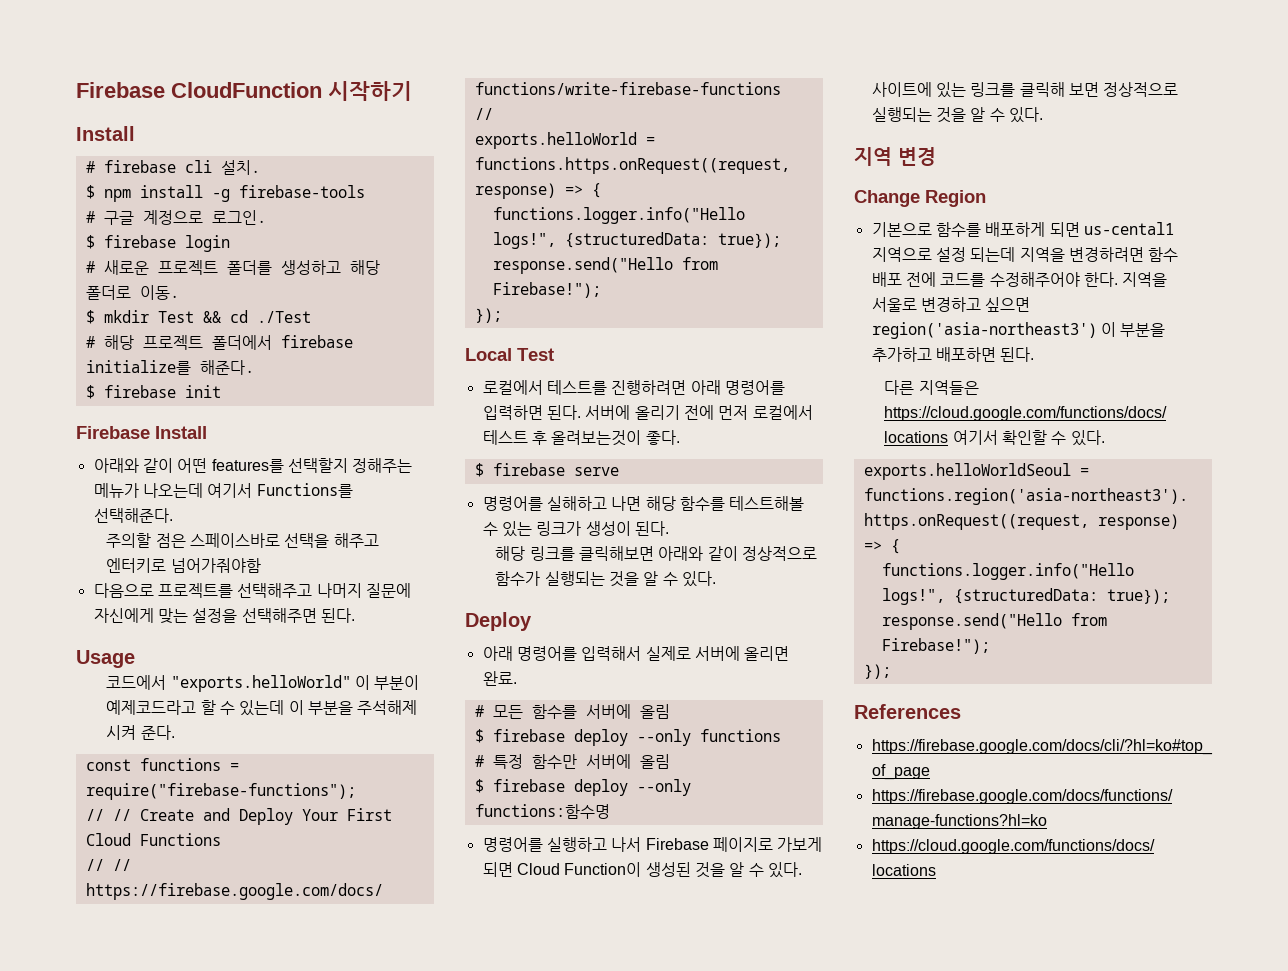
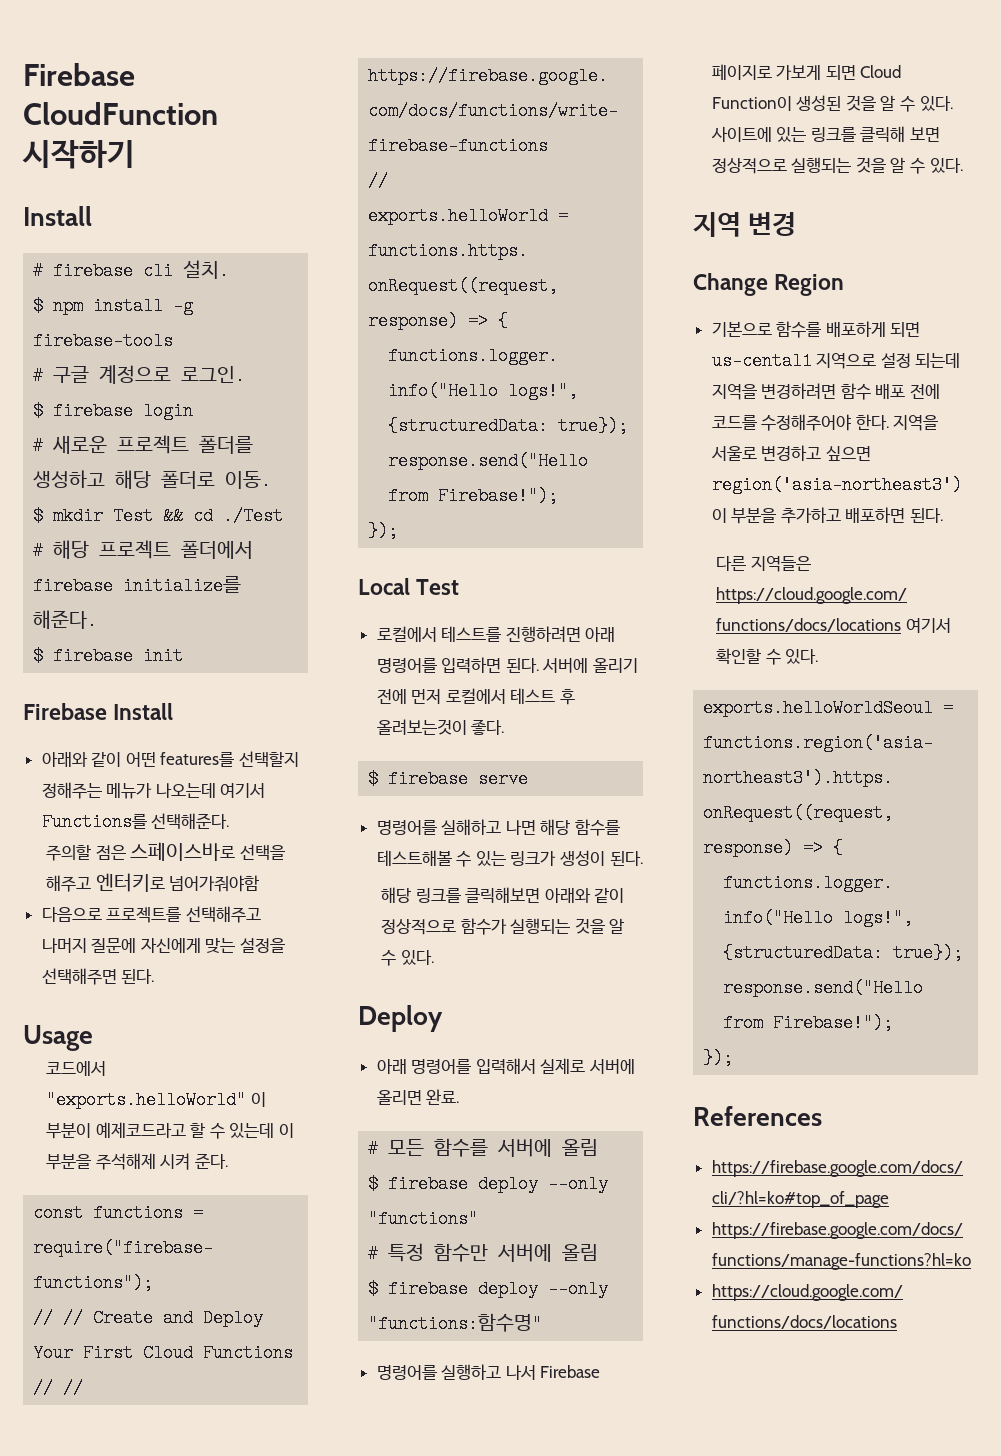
[699,729,781,742] functions -> [368,1210,479,1228] "functions"
[474,804,610,819] functions:함수명 -> [368,1313,543,1333] "functions:함수명"

